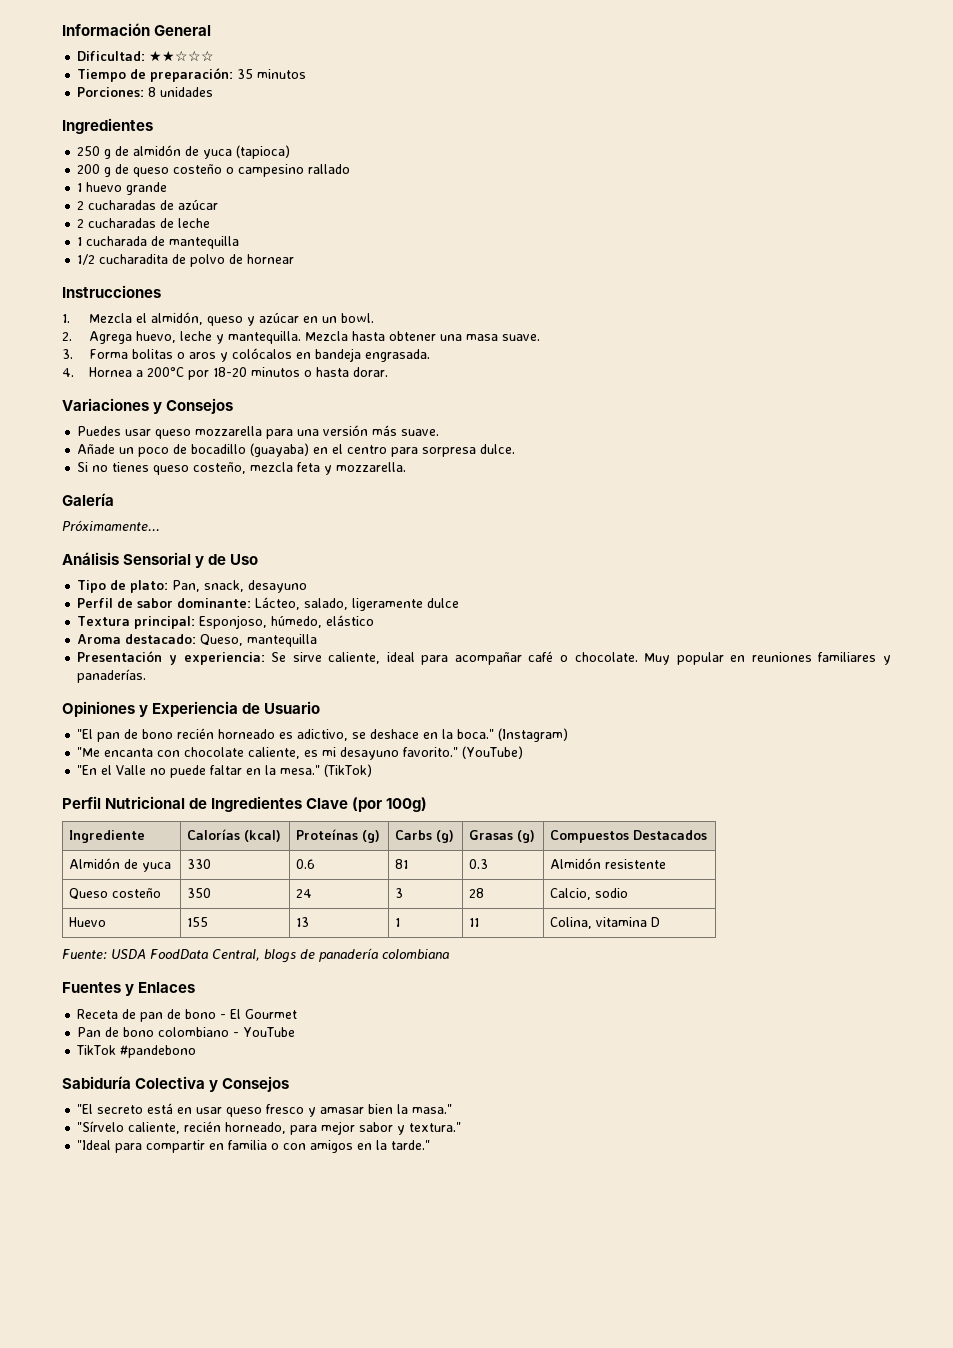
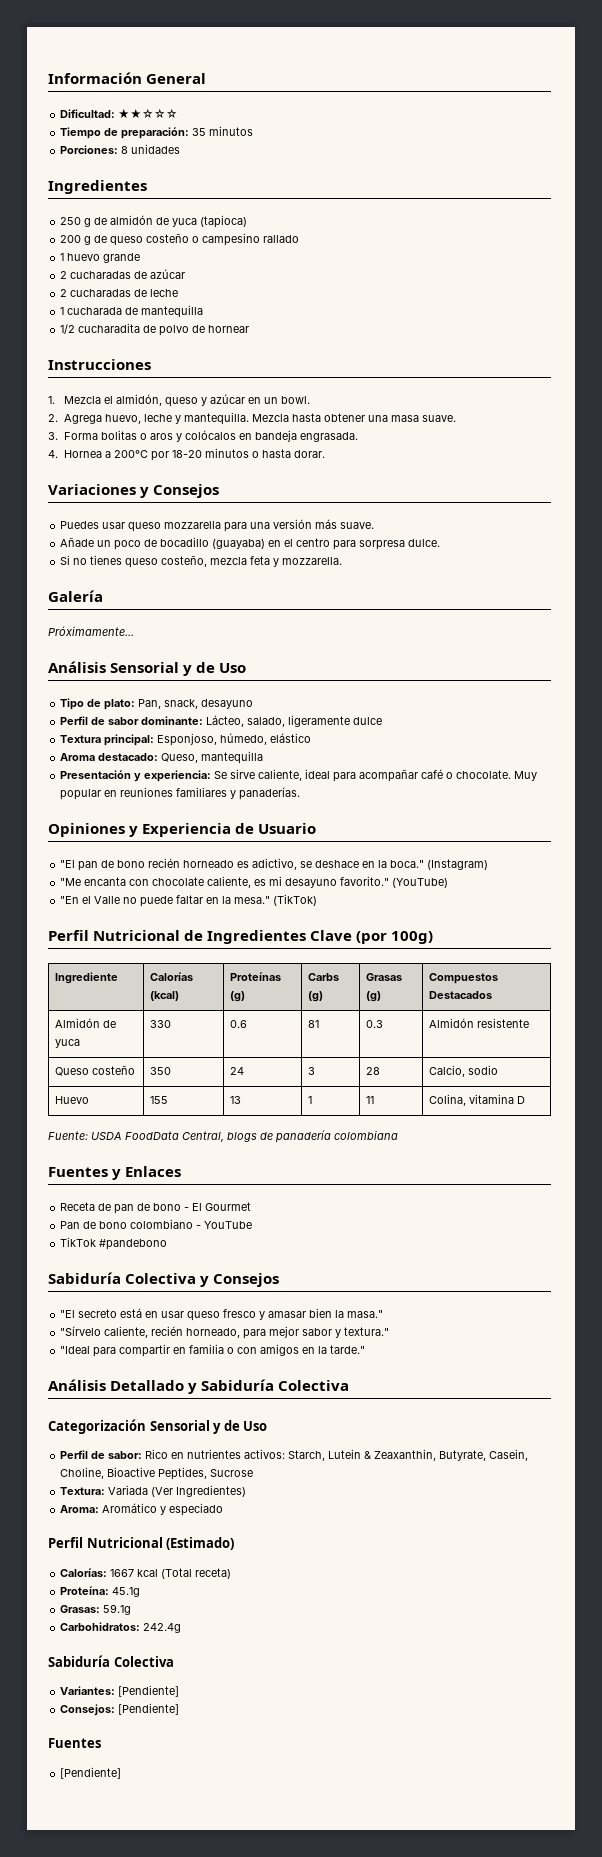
(431, 1145) none -> [48,1379,350,1394] [48,1419,268,1434] [60,1449,529,1461] [60,1467,254,1480] [60,1485,247,1497] [60,1503,224,1516] [48,1537,235,1550] [60,1568,232,1579] [60,1586,141,1597] [60,1604,132,1615] [60,1622,182,1633] [48,1655,174,1667] [60,1685,180,1697] [60,1703,180,1716] [48,1738,101,1748] [60,1767,122,1779] // Análisis Detallado y Sabiduría Colectiva // Categorización Sensorial y de Uso // Perfil de sabor: Rico en nutrientes activos: Starch, Lutein & Zeaxanthin, Butyrate, Casein, Choline, Bioactive Peptides, Sucrose // Textura: Variada (Ver Ingredientes) // Aroma: Aromático y especiado // Perfil Nutricional (Estimado) // Calorías: 1667 kcal (Total receta) // Proteína: 45.1g // Grasas: 59.1g // Carbohidratos: 242.4g // Sabiduría Colectiva // Variantes: [Pendiente] // Consejos: [Pendiente] // Fuentes // [Pendiente]

